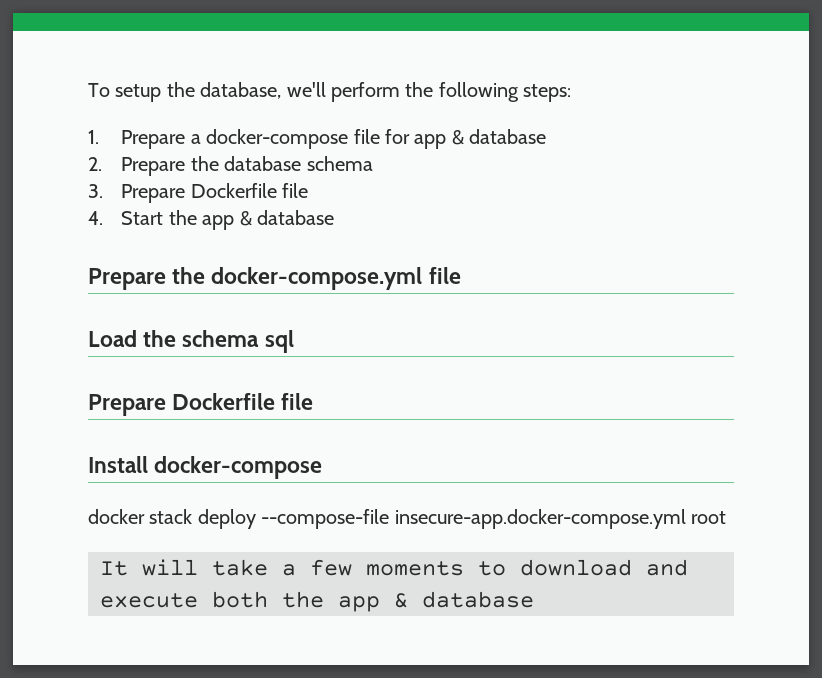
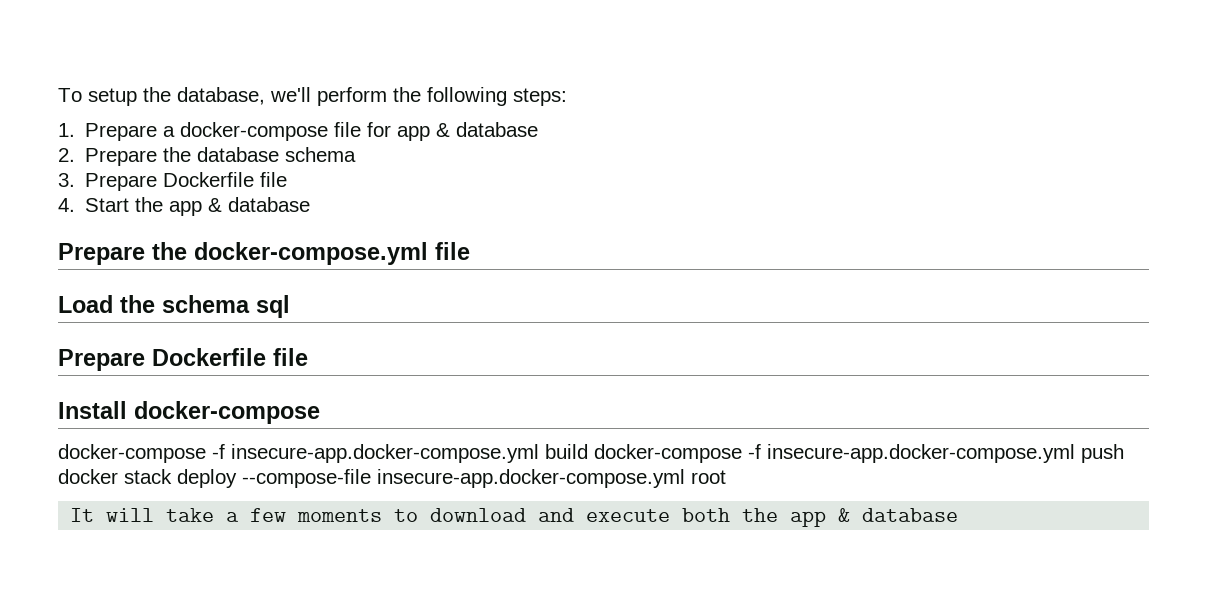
(323, 467) none -> [58,444,1124,463] docker-compose -f insecure-app.docker-compose.yml build docker-compose -f insecure-app.docker-compose.yml push

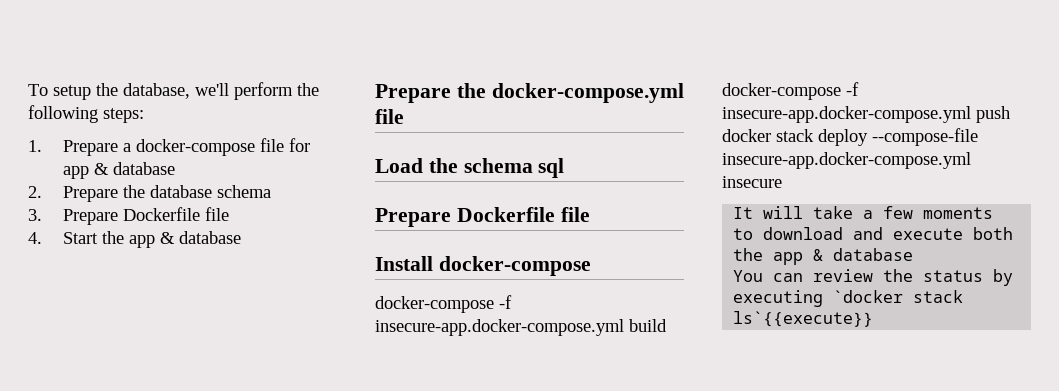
[691,470,726,484] root -> [722,176,782,188] insecure
(959, 515) none -> [733,269,1014,286] [733,290,964,307] [733,311,874,327] // You can review the status by executing `docker stack ls`{{execute}}

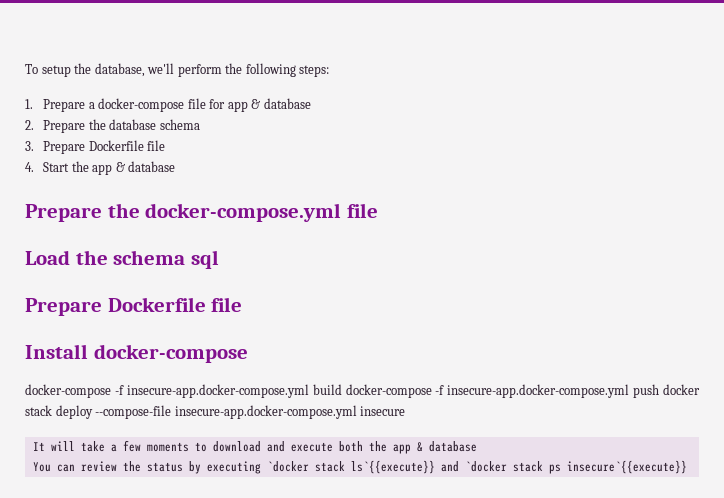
(874, 319) none -> [440,460,687,474] and `docker stack ps insecure`{{execute}}

